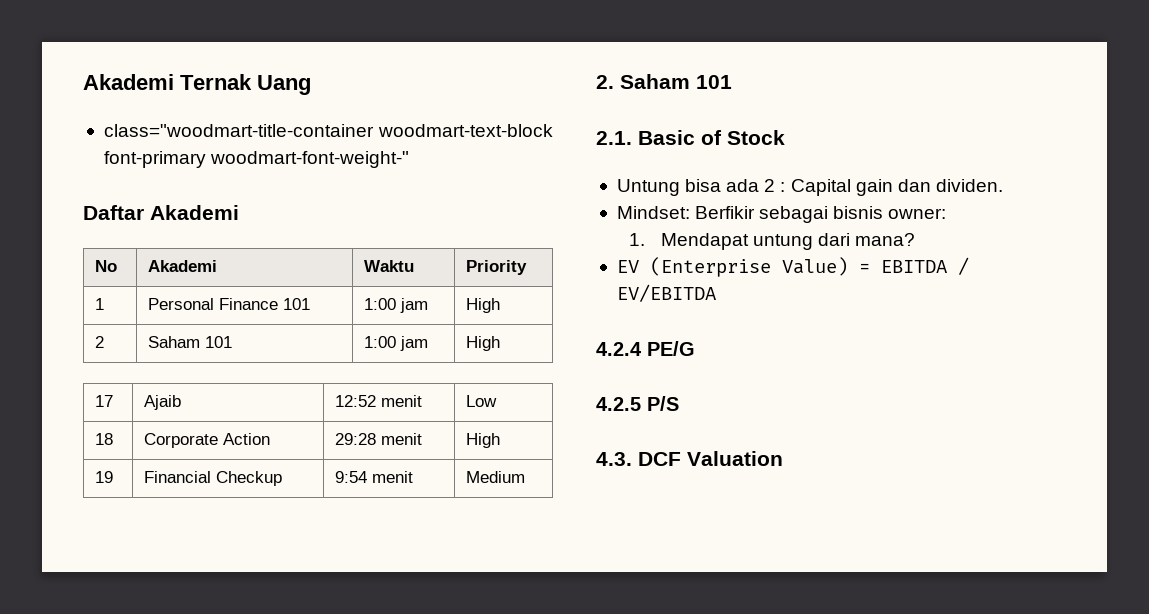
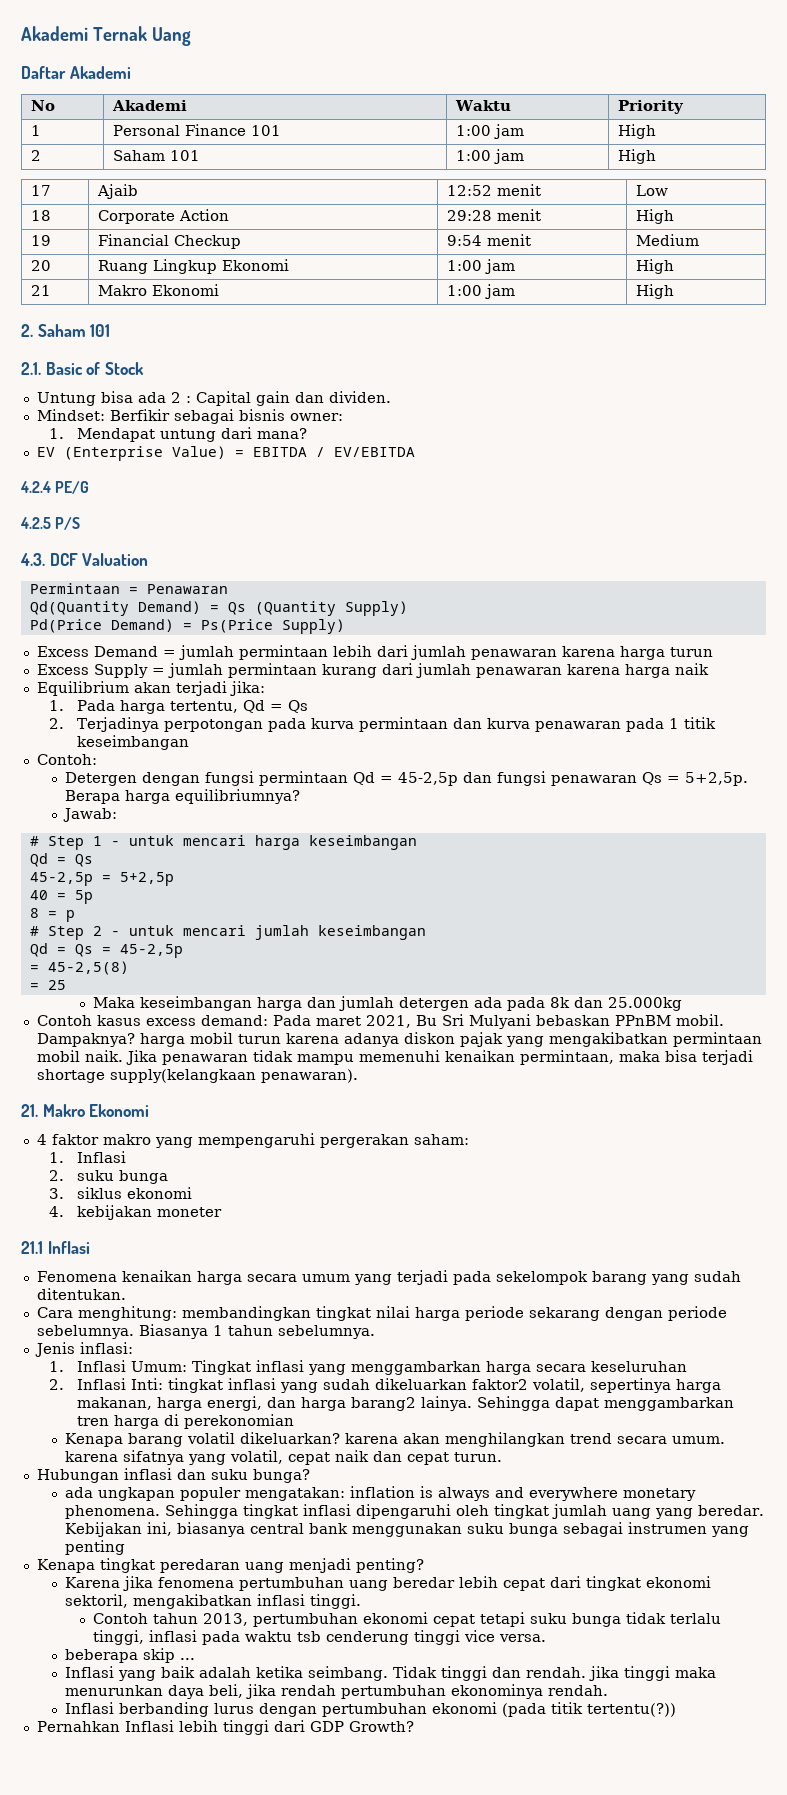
[103,124,553,137] [103,151,410,168] // class="woodmart-title-container woodmart-text-block font-primary woodmart-font-weight-" -> (191, 36) none
(525, 477) none -> [31,260,52,271] [98,259,290,274] [447,259,516,274] [636,259,675,274] [31,285,52,296] [98,284,220,296] [447,284,516,299] [636,284,675,299] // 20 | Ruang Lingkup Ekonomi | 1:00 jam | High // 21 | Makro Ekonomi | 1:00 jam | High
(783, 458) none -> [29,583,228,594] [29,601,408,616] [29,619,345,634] [36,645,713,660] [36,663,709,678] [36,681,265,696] [49,700,309,714] [49,717,717,732] [77,735,190,750] [36,754,97,765] [65,771,749,786] [65,789,301,804] [63,808,118,822] [29,835,417,850] [29,853,93,867] [29,872,174,886] [29,890,93,904] [29,908,75,922] [29,925,426,940] [29,943,183,958] [29,961,129,975] [29,980,66,990] [93,996,683,1011] [36,1014,724,1029] [36,1032,762,1047] [36,1050,753,1065] [36,1069,358,1083] [21,1104,150,1117] [36,1133,469,1148] [49,1151,127,1163] [49,1170,169,1184] [49,1187,193,1199] [49,1205,223,1220] [21,1241,90,1254] [36,1270,741,1285] [36,1288,126,1300] [36,1306,727,1321] [36,1324,375,1339] [34,1342,133,1357] [49,1360,688,1375] [49,1378,722,1393] [77,1396,735,1411] [77,1414,295,1429] [65,1432,726,1447] [65,1450,503,1465] [36,1468,310,1483] [65,1486,697,1501] [65,1504,765,1519] [65,1522,750,1537] [65,1540,126,1555] [36,1558,424,1573] [65,1576,712,1591] [65,1594,362,1609] [93,1612,722,1627] [93,1630,547,1645] [65,1648,196,1663] [65,1666,717,1681] [65,1684,609,1699] [65,1702,677,1717] [36,1720,414,1735] // Permintaan = Penawaran // Qd(Quantity Demand) = Qs (Quantity Supply) // Pd(Price Demand) = Ps(Price Supply) // Excess Demand = jumlah permintaan lebih dari jumlah penawaran karena harga turun // Excess Supply = jumlah permintaan kurang dari jumlah penawaran karena harga naik // Equilibrium akan terjadi jika: // 1. Pada harga tertentu, Qd = Qs // 2. Terjadinya perpotongan pada kurva permintaan dan kurva penawaran pada 1 titik keseimbangan // Contoh: // Detergen dengan fungsi permintaan Qd = 45-2,5p dan fungsi penawaran Qs = 5+2,5p. Berapa harga equilibriumnya? // Jawab: // # Step 1 - untuk mencari harga keseimbangan // Qd = Qs // 45-2,5p = 5+2,5p // 40 = 5p // 8 = p // # Step 2 - untuk mencari jumlah keseimbangan // Qd = Qs = 45-2,5p // = 45-2,5(8) // = 25 // Maka keseimbangan harga dan jumlah detergen ada pada 8k dan 25.000kg // Contoh kasus excess demand: Pada maret 2021, Bu Sri Mulyani bebaskan PPnBM mobil. Dampaknya? harga mobil turun karena adanya diskon pajak yang mengakibatkan permintaan mobil naik. Jika penawaran tidak mampu memenuhi kenaikan permintaan, maka bisa terjadi shortage supply(kelangkaan penawaran). // 21. Makro Ekonomi // 4 faktor makro yang mempengaruhi pergerakan saham: // 1. Inflasi // 2. suku bunga // 3. siklus ekonomi // 4. kebijakan moneter // 21.1 Inflasi // Fenomena kenaikan harga secara umum yang terjadi pada sekelompok barang yang sudah ditentukan. // Cara menghitung: membandingkan tingkat nilai harga periode sekarang dengan periode sebelumnya. Biasanya 1 tahun sebelumnya. // Jenis inflasi: // 1. Inflasi Umum: Tingkat inflasi yang menggambarkan harga secara keseluruhan // 2. Inflasi Inti: tingkat inflasi yang sudah dikeluarkan faktor2 volatil, sepertinya harga makanan, harga energi, dan harga barang2 lainya. Sehingga dapat menggambarkan tren harga di perekonomian // Kenapa barang volatil dikeluarkan? karena akan menghilangkan trend secara umum. karena sifatnya yang volatil, cepat naik dan cepat turun. // Hubungan inflasi dan suku bunga? // ada ungkapan populer mengatakan: inflation is always and everywhere monetary phenomena. Sehingga tingkat inflasi dipengaruhi oleh tingkat jumlah uang yang beredar. Kebijakan ini, biasanya central bank menggunakan suku bunga sebagai instrumen yang penting // Kenapa tingkat peredaran uang menjadi penting? // Karena jika fenomena pertumbuhan uang beredar lebih cepat dari tingkat ekonomi sektoril, mengakibatkan inflasi tinggi. // Contoh tahun 2013, pertumbuhan ekonomi cepat tetapi suku bunga tidak terlalu tinggi, inflasi pada waktu tsb cenderung tinggi vice versa. // beberapa skip ... // Inflasi yang baik adalah ketika seimbang. Tidak tinggi dan rendah. jika tinggi maka menurunkan daya beli, jika rendah pertumbuhan ekonominya rendah. // Inflasi berbanding lurus dengan pertumbuhan ekonomi (pada titik tertentu(?)) // Pernahkan Inflasi lebih tinggi dari GDP Growth?

